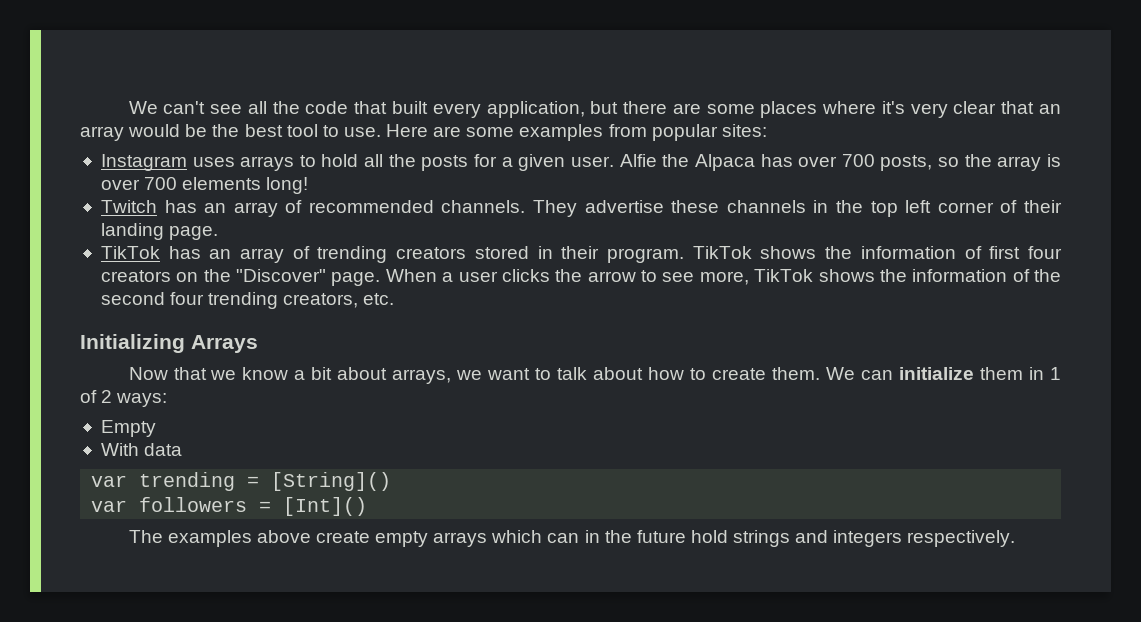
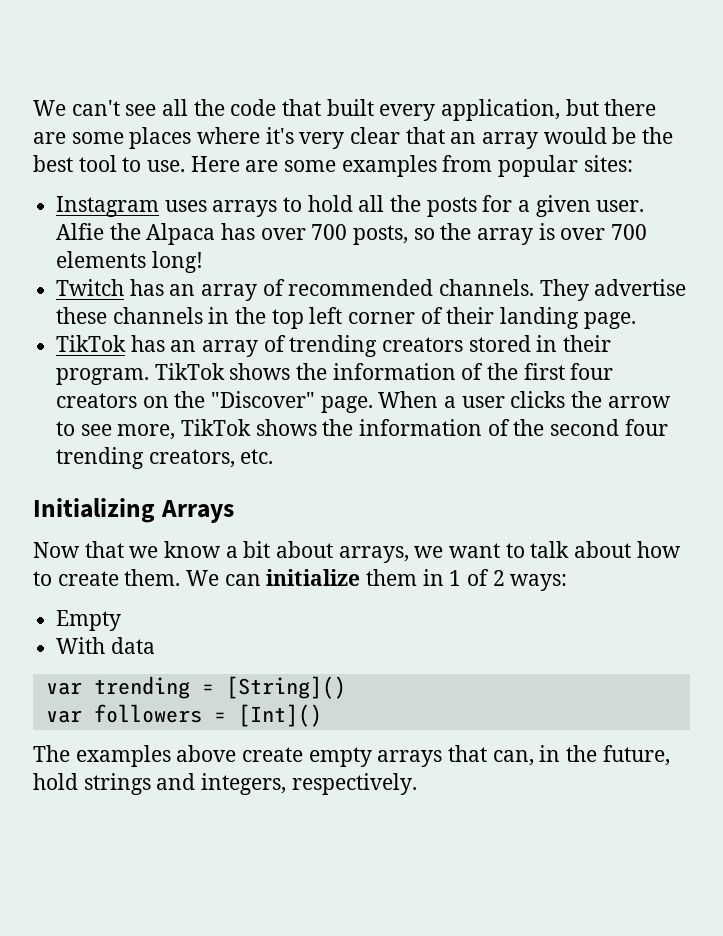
(982, 252) none -> [487,363,519,380] the
[491,530,686,543] which can in the future -> [448,745,670,766] that can, in the future,
[833,530,903,547] integers -> [201,773,287,795] integers,

